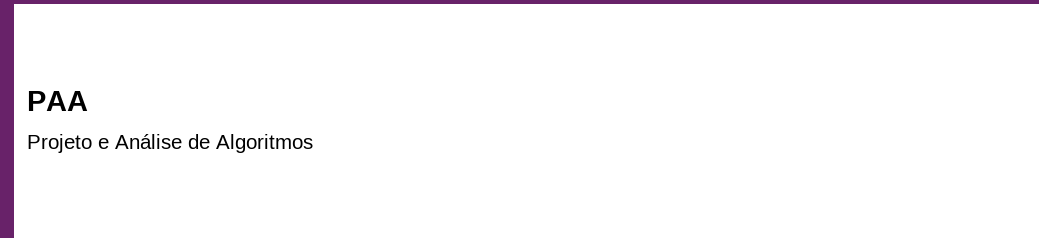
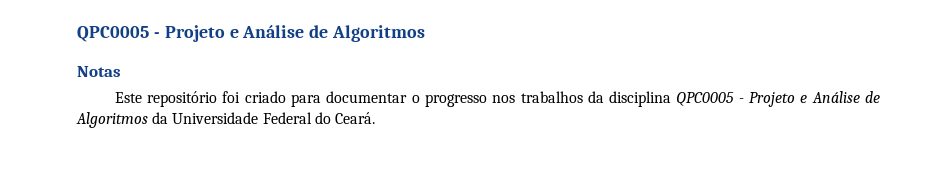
[27,91,88,111] [27,134,313,153] PAA // Projeto e Análise de Algoritmos -> [77,25,426,42] [77,66,121,77] [114,91,881,107] [76,112,375,128] QPC0005 - Projeto e Análise de Algoritmos // Notas // Este repositório foi criado para documentar o progresso nos trabalhos da disciplina QPC0005 - Projeto e Análise de Algoritmos da Universidade Federal do Ceará.

